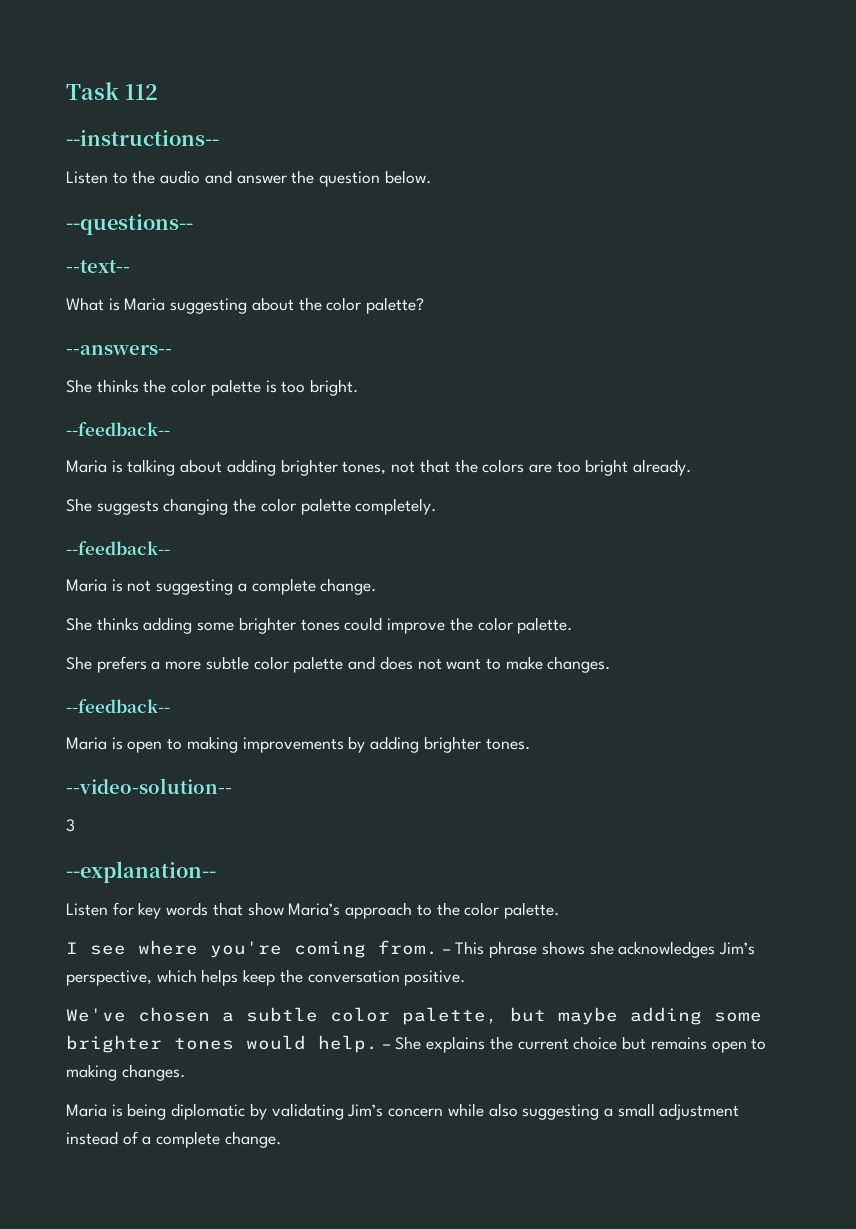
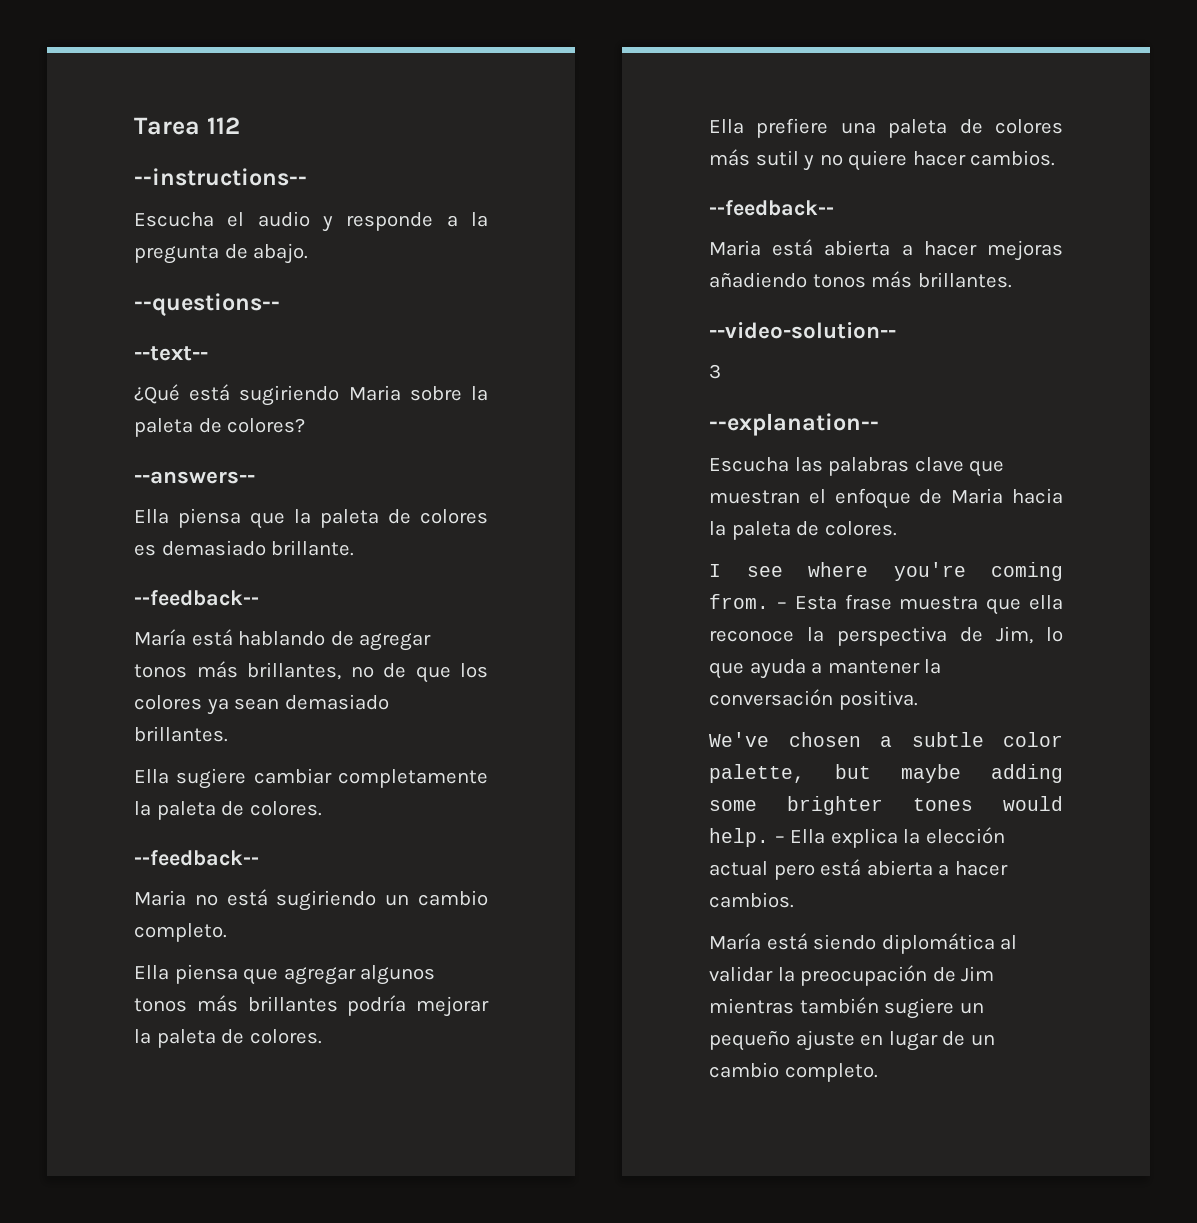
[66,82,119,100] Task -> [134,117,200,135] Tarea
[66,170,431,187] [66,214,193,235] [66,260,130,273] [66,297,425,314] [66,345,172,355] [66,379,359,396] [66,422,170,436] [66,459,692,476] [66,498,437,515] [66,541,170,555] [66,578,377,595] [66,617,573,634] [66,656,611,673] [66,699,170,713] [66,736,530,753] [66,778,232,794] [66,819,75,832] [66,861,216,883] [66,902,559,919] Listen to the audio and answer the question below. // --questions-- // --text-- // What is Maria suggesting about the color palette? // --answers-- // She thinks the color palette is too bright. // --feedback-- // Maria is talking about adding brighter tones, not that the colors are too bright already. // She suggests changing the color palette completely. // --feedback-- // Maria is not suggesting a complete change. // She thinks adding some brighter tones could improve the color palette. // She prefers a more subtle color palette and does not want to make changes. // --feedback-- // Maria is open to making improvements by adding brighter tones. // --video-solution-- // 3 // --explanation-- // Listen for key words that show Maria’s approach to the color palette. -> [134,211,488,232] [134,243,309,264] [134,293,280,316] [134,346,208,361] [134,384,488,406] [134,418,306,437] [134,471,255,484] [134,508,488,529] [134,540,355,556] [134,590,259,606] [134,629,432,651] [134,661,488,683] [134,694,389,715] [134,726,228,742] [134,768,488,789] [134,801,322,820] [134,850,259,866] [134,889,488,911] [134,923,227,942] [134,964,436,985] [134,995,489,1017] [134,1029,322,1048] [709,118,1063,138] [709,149,1056,171] [709,200,834,216] [709,239,1063,261] [709,271,1012,288] [709,322,896,339] [709,364,721,379] [709,413,879,436] [709,457,1005,477] [709,488,1063,509] [709,521,897,540] Escucha el audio y responde a la pregunta de abajo. // --questions-- // --text-- // ¿Qué está sugiriendo Maria sobre la paleta de colores? // --answers-- // Ella piensa que la paleta de colores es demasiado brillante. // --feedback-- // María está hablando de agregar tonos más brillantes, no de que los colores ya sean demasiado brillantes. // Ella sugiere cambiar completamente la paleta de colores. // --feedback-- // Maria no está sugiriendo un cambio completo. // Ella piensa que agregar algunos tonos más brillantes podría mejorar la paleta de colores. // Ella prefiere una paleta de colores más sutil y no quiere hacer cambios. // --feedback-- // Maria está abierta a hacer mejoras añadiendo tonos más brillantes. // --video-solution-- // 3 // --explanation-- // Escucha las palabras clave que muestran el enfoque de Maria hacia la paleta de colores.
[455,941,756,958] [66,969,466,986] This phrase shows she acknowledges Jim’s perspective, which helps keep the conversation positive. -> [794,594,1063,615] [709,626,1063,646] [709,659,942,679] [709,689,918,710] Esta frase muestra que ella reconoce la perspectiva de Jim, lo que ayuda a mantener la conversación positiva.
[395,1036,767,1053] [66,1064,185,1081] [66,1103,740,1120] [66,1131,281,1148] She explains the current choice but remains open to making changes. // Maria is being diplomatic by validating Jim’s concern while also suggesting a small adjustment instead of a complete change. -> [790,827,1005,848] [709,859,1008,880] [709,892,794,908] [709,933,1018,954] [709,965,995,986] [709,997,984,1019] [709,1030,995,1051] [709,1062,878,1082] Ella explica la elección actual pero está abierta a hacer cambios. // María está siendo diplomática al validar la preocupación de Jim mientras también sugiere un pequeño ajuste en lugar de un cambio completo.

